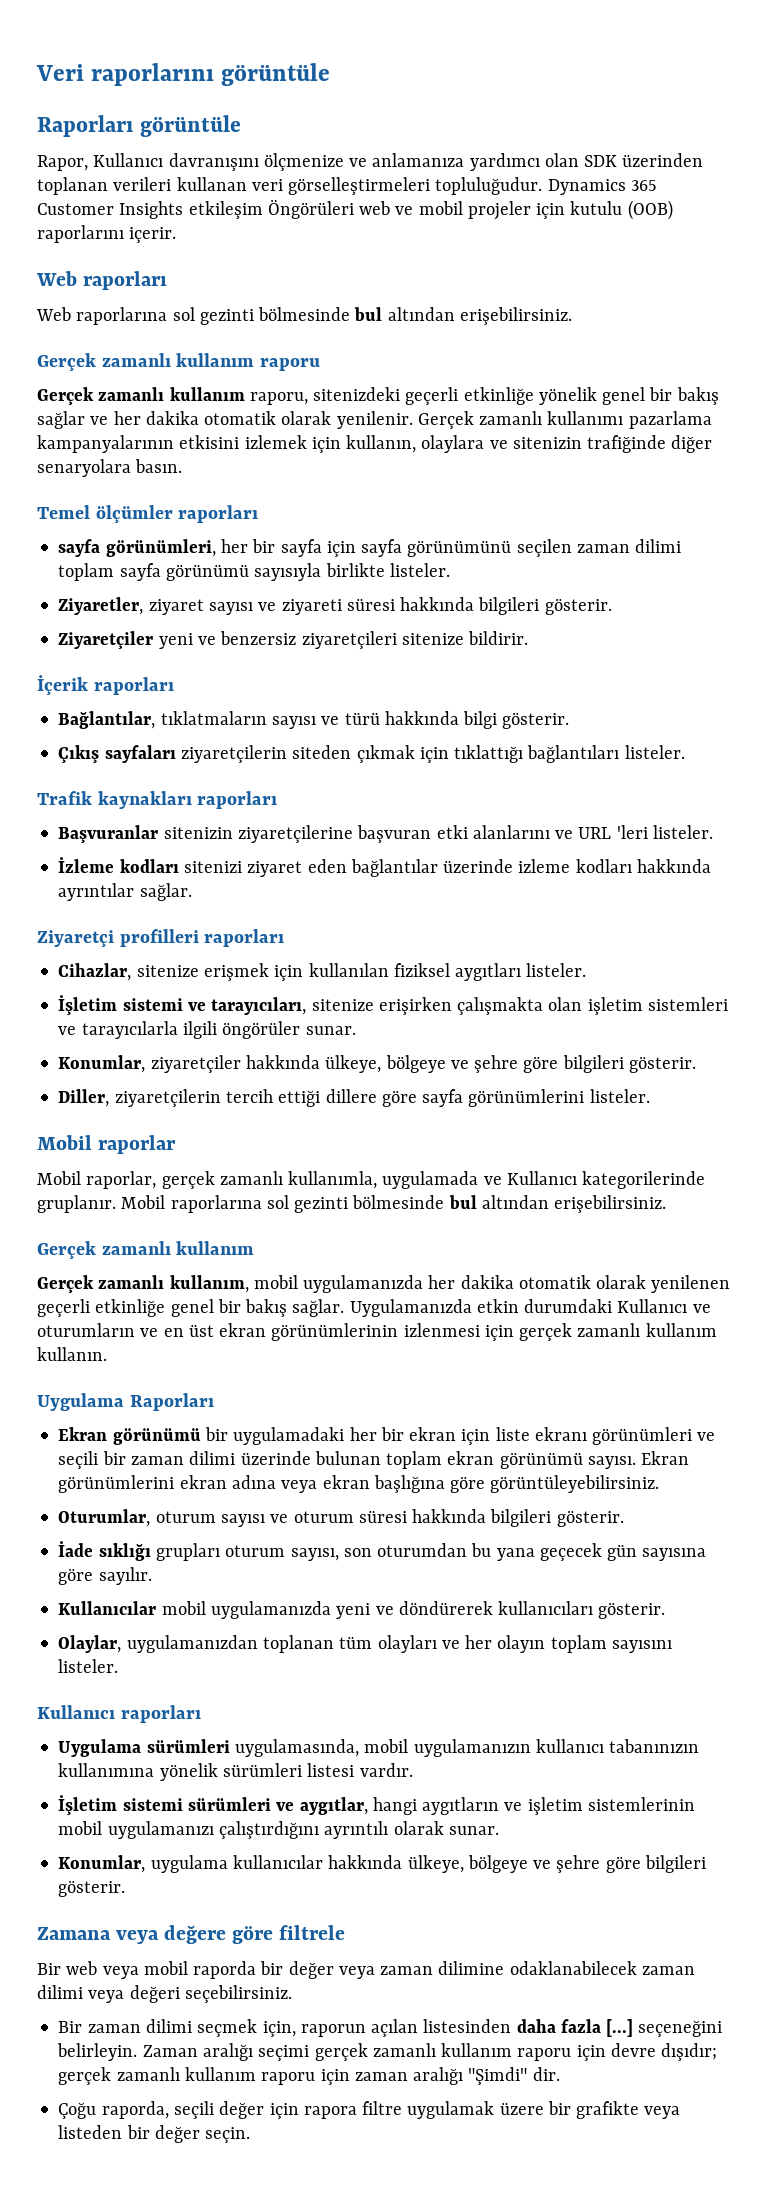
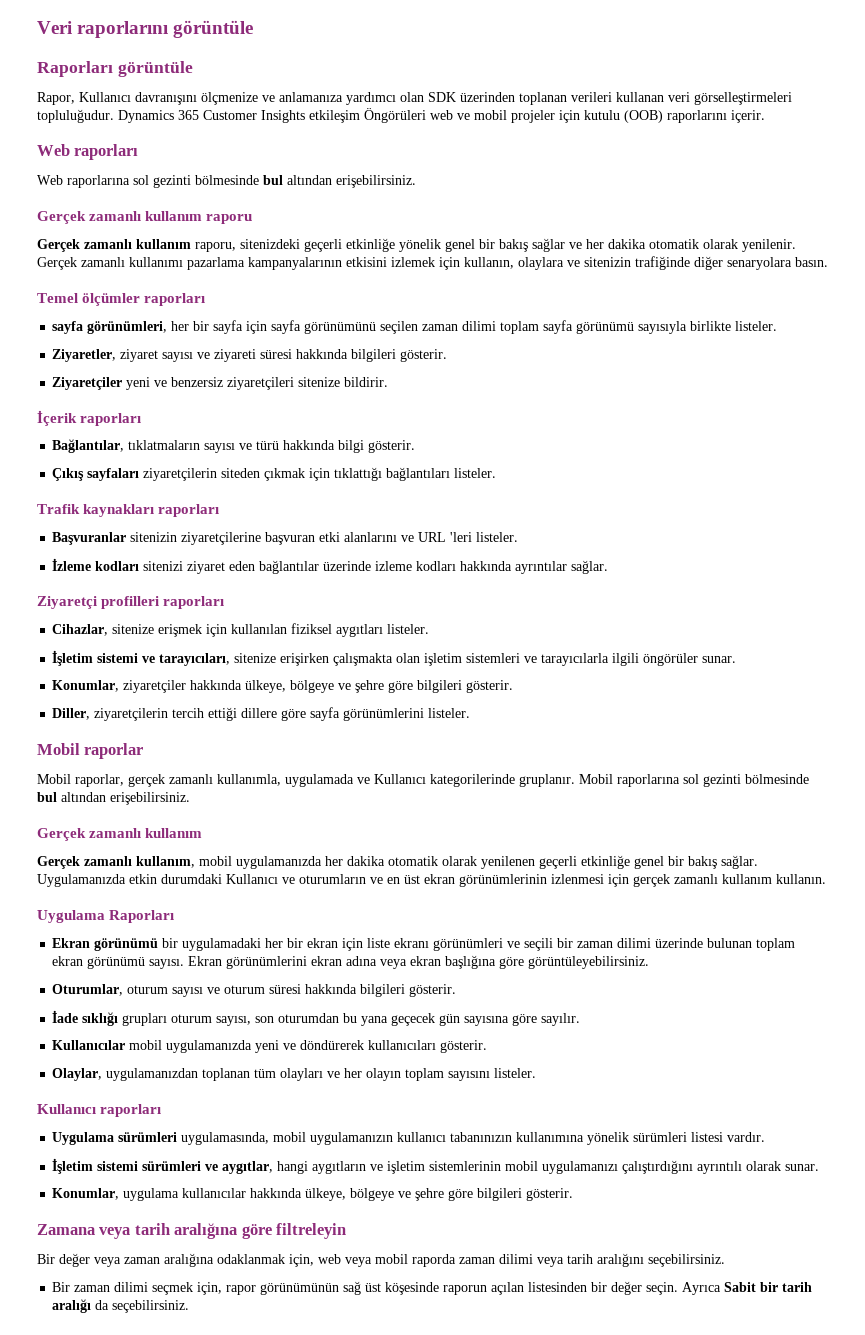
[164,1925,346,1944] [37,1961,637,1979] değere göre filtrele // Bir web veya mobil raporda bir değer veya zaman dilimine odaklanabilecek -> [134,1223,347,1239] [37,1253,456,1267] tarih aralığına göre filtreleyin // Bir değer veya zaman aralığına odaklanmak için, web veya mobil raporda
[129,1985,180,2003] değeri -> [567,1253,644,1267] tarih aralığını
[300,2019,723,2037] [57,2043,718,2061] [58,2067,560,2085] [58,2101,681,2119] [58,2125,251,2143] raporun açılan listesinden daha fazla [...] seçeneğini belirleyin. Zaman aralığı seçimi gerçek zamanlı kullanım raporu için devre dışıdır; gerçek zamanlı kullanım raporu için zaman aralığı "Şimdi" dir. // Çoğu raporda, seçili değer için rapora filtre uygulamak üzere bir grafikte veya listeden bir değer seçin. -> [226,1281,813,1295] [52,1299,190,1313] rapor görünümünün sağ üst köşesinde raporun açılan listesinden bir değer seçin. Ayrıca Sabit bir tarih aralığı da seçebilirsiniz.

